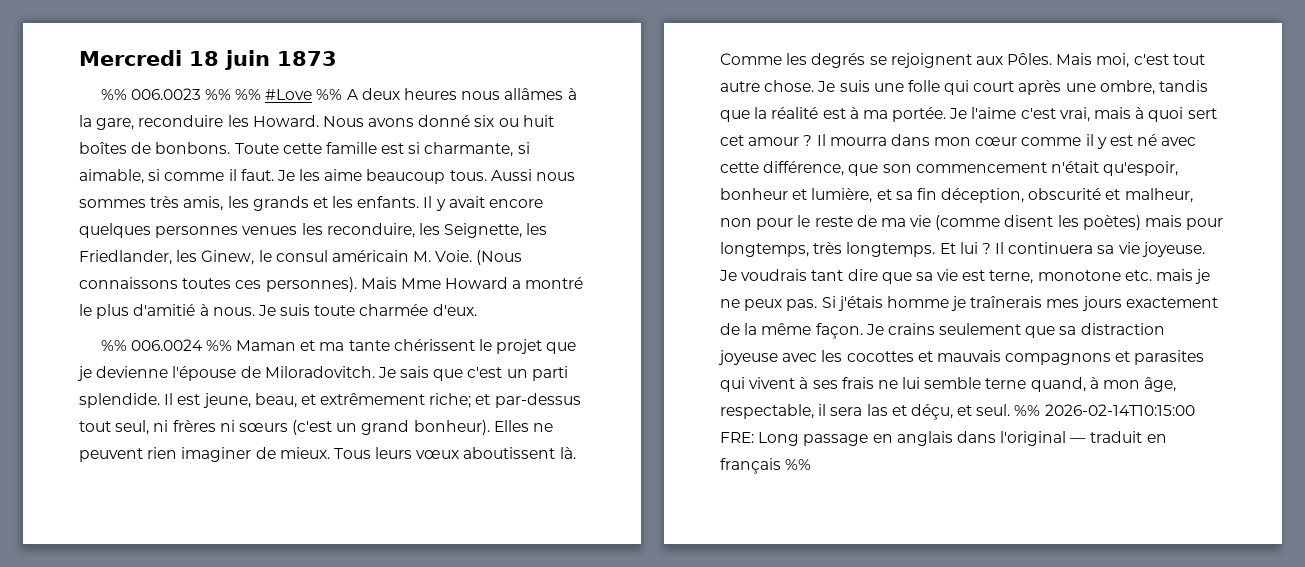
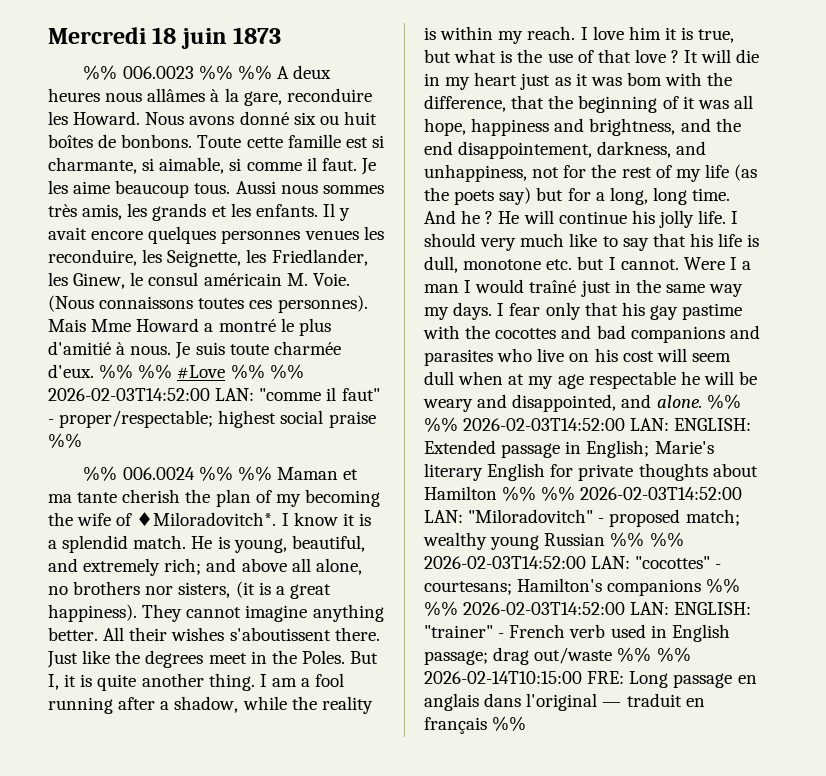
[265,89,343,100] #Love %% -> (272, 72) none
(477, 310) none -> [99,364,304,379] [48,387,380,401] [48,410,376,428] [48,433,82,448] %% %% #Love %% %% 2026-02-03T14:52:00 LAN: "comme il faut" - proper/respectable; highest social praise %%
(232, 345) none -> [237,466,272,481] %%
[393,339,577,354] [77,366,568,381] [79,393,581,408] [79,420,554,435] [79,447,576,462] [720,53,1205,68] [720,80,1209,95] [720,107,1217,122] [720,134,1197,149] [720,161,1179,176] [720,188,1193,203] [720,215,1224,230] [720,242,1205,257] [719,269,1211,284] [720,296,1218,311] [720,323,1165,339] [718,350,1205,365] [720,377,1177,392] [720,404,1011,420] chérissent le projet que je devienne l'épouse de Miloradovitch. Je sais que c'est un parti splendide. Il est jeune, beau, et extrêmement riche; et par-dessus tout seul, ni frères ni sœurs (c'est un grand bonheur). Elles ne peuvent rien imaginer de mieux. Tous leurs vœux aboutissent là. Comme les degrés se rejoignent aux Pôles. Mais moi, c'est tout autre chose. Je suis une folle qui court après une ombre, tandis que la réalité est à ma portée. Je l'aime c'est vrai, mais à quoi sert cet amour ? Il mourra dans mon cœur comme il y est né avec cette différence, que son commencement n'était qu'espoir, bonheur et lumière, et sa fin déception, obscurité et malheur, non pour le reste de ma vie (comme disent les poètes) mais pour longtemps, très longtemps. Et lui ? Il continuera sa vie joyeuse. Je voudrais tant dire que sa vie est terne, monotone etc. mais je ne peux pas. Si j'étais homme je traînerais mes jours exactement de la même façon. Je crains seulement que sa distraction joyeuse avec les cocottes et mauvais compagnons et parasites qui vivent à ses frais ne lui semble terne quand, à mon âge, respectable, il sera las et déçu, et seul. -> [122,489,380,507] [48,512,371,526] [48,535,365,553] [48,558,362,576] [48,581,331,599] [48,604,384,622] [48,627,380,641] [47,650,379,668] [48,673,345,691] [48,696,373,714] [424,26,735,44] [424,49,760,63] [424,72,733,90] [424,95,753,113] [424,118,741,136] [424,141,707,159] [424,164,758,182] [424,187,731,205] [424,210,739,228] [424,233,760,251] [424,256,752,273] [424,279,744,297] [424,302,743,320] [423,325,760,343] [424,348,731,366] [424,371,758,389] [423,394,741,412] [424,417,752,432] [424,440,714,458] [424,463,758,481] [424,486,743,501] [424,509,740,527] [423,532,684,550] [424,556,722,569] [424,578,741,596] [424,601,752,616] [424,624,730,642] [424,647,652,665] cherish the plan of my becoming the wife of ♦Miloradovitch*. I know it is a splendid match. He is young, beautiful, and extremely rich; and above all alone, no brothers nor sisters, (it is a great happiness). They cannot imagine anything better. All their wishes s'aboutissent there. Just like the degrees meet in the Poles. But I, it is quite another thing. I am a fool running after a shadow, while the reality is within my reach. I love him it is true, but what is the use of that love ? It will die in my heart just as it was bom with the difference, that the beginning of it was all hope, happiness and brightness, and the end disappointement, darkness, and unhappiness, not for the rest of my life (as the poets say) but for a long, long time. And he ? He will continue his jolly life. I should very much like to say that his life is dull, monotone etc. but I cannot. Were I a man I would traîné just in the same way my days. I fear only that his gay pastime with the cocottes and bad companions and parasites who live on his cost will seem dull when at my age respectable he will be weary and disappointed, and alone. %% %% 2026-02-03T14:52:00 LAN: ENGLISH: Extended passage in English; Marie's literary English for private thoughts about Hamilton %% %% 2026-02-03T14:52:00 LAN: "Miloradovitch" - proposed match; wealthy young Russian %% %% 2026-02-03T14:52:00 LAN: "cocottes" - courtesans; Hamilton's companions %% %% 2026-02-03T14:52:00 LAN: ENGLISH: "trainer" - French verb used in English passage; drag out/waste %%

